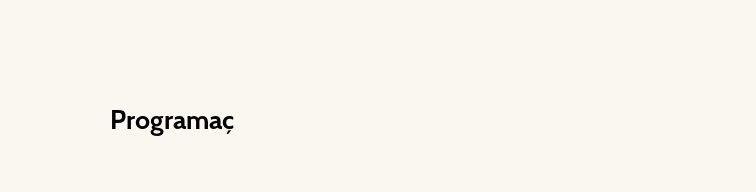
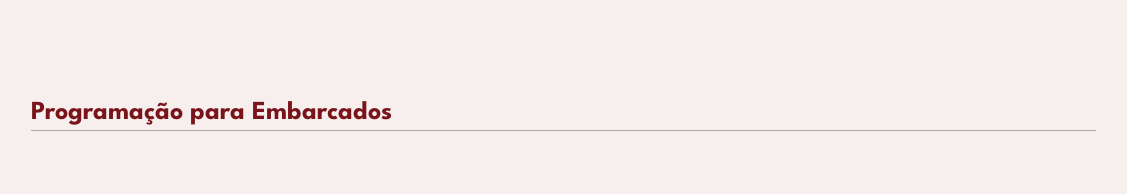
[110,110,234,136] Programaç -> [31,101,393,125] Programação para Embarcados

